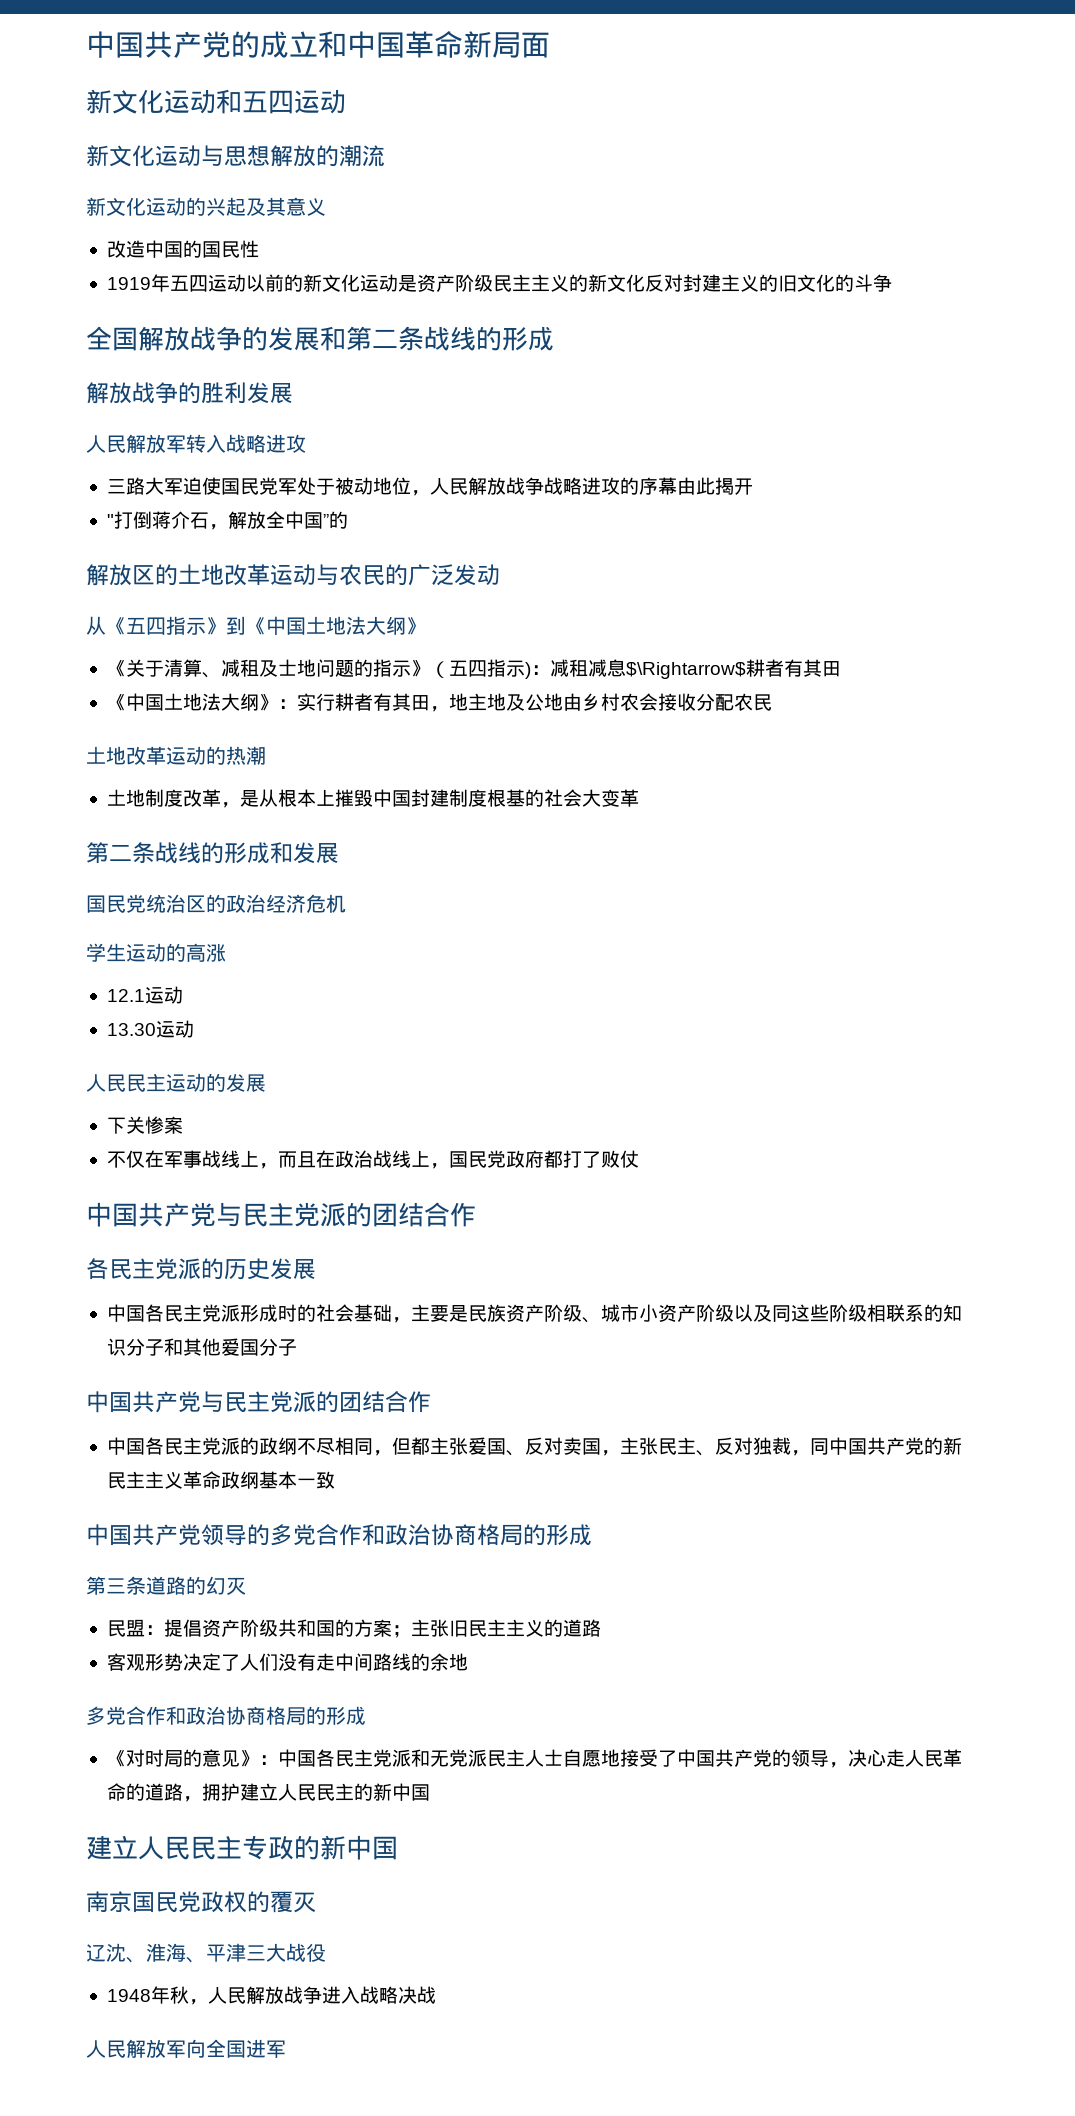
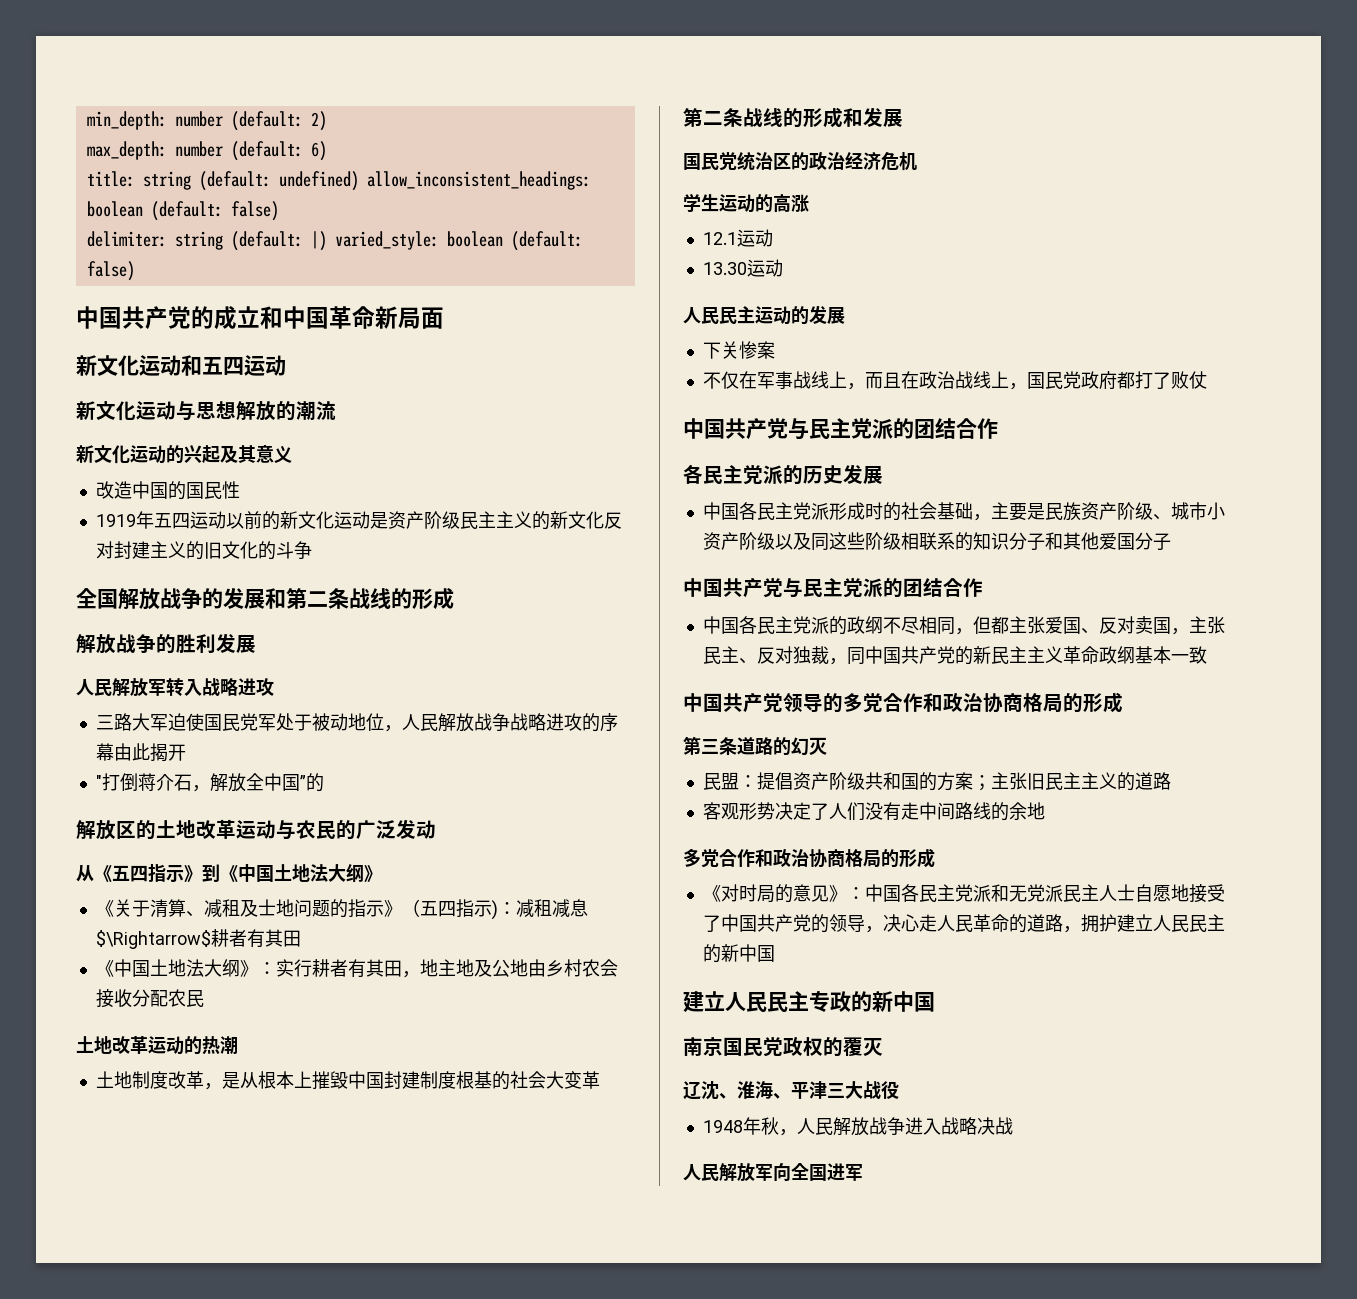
(86, 44) none -> [86,111,327,131] [86,141,327,161] [86,171,591,191] [86,201,279,221] [86,231,583,251] [86,261,135,281] min_depth: number (default: 2) // max_depth: number (default: 6) // title: string (default: undefined) allow_inconsistent_headings: boolean (default: false) // delimiter: string (default: |) varied_style: boolean (default: false) //

